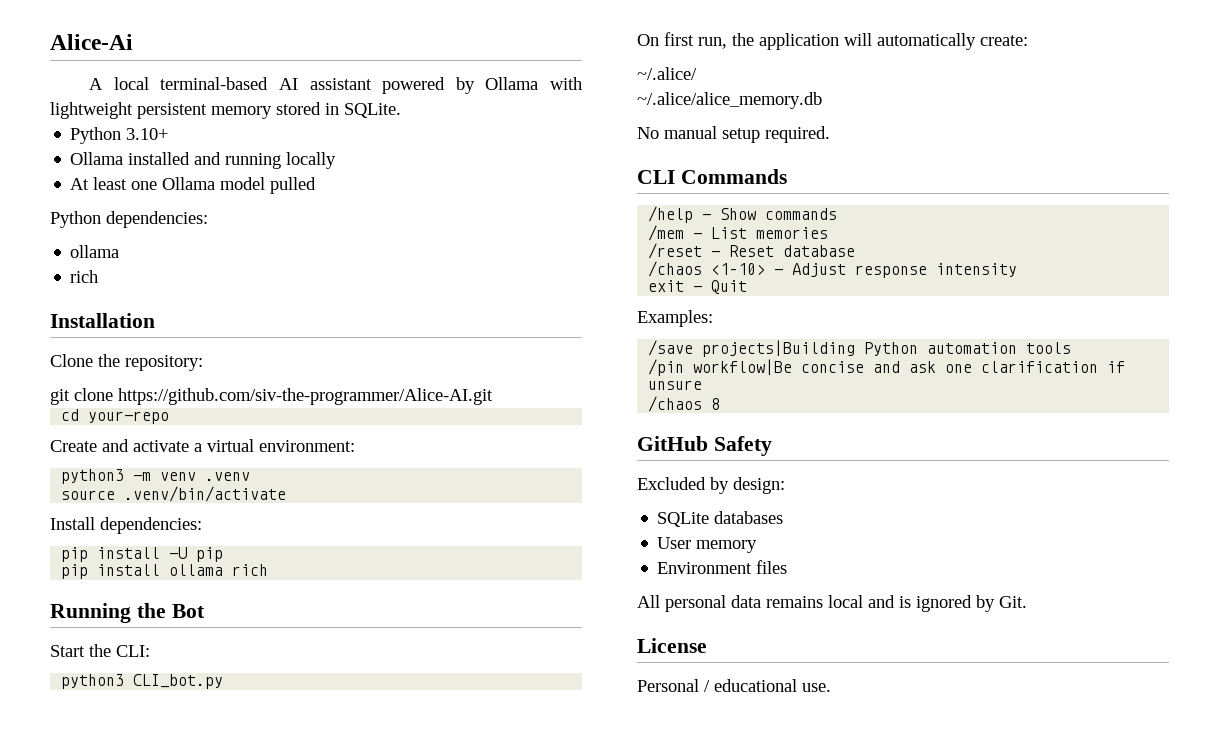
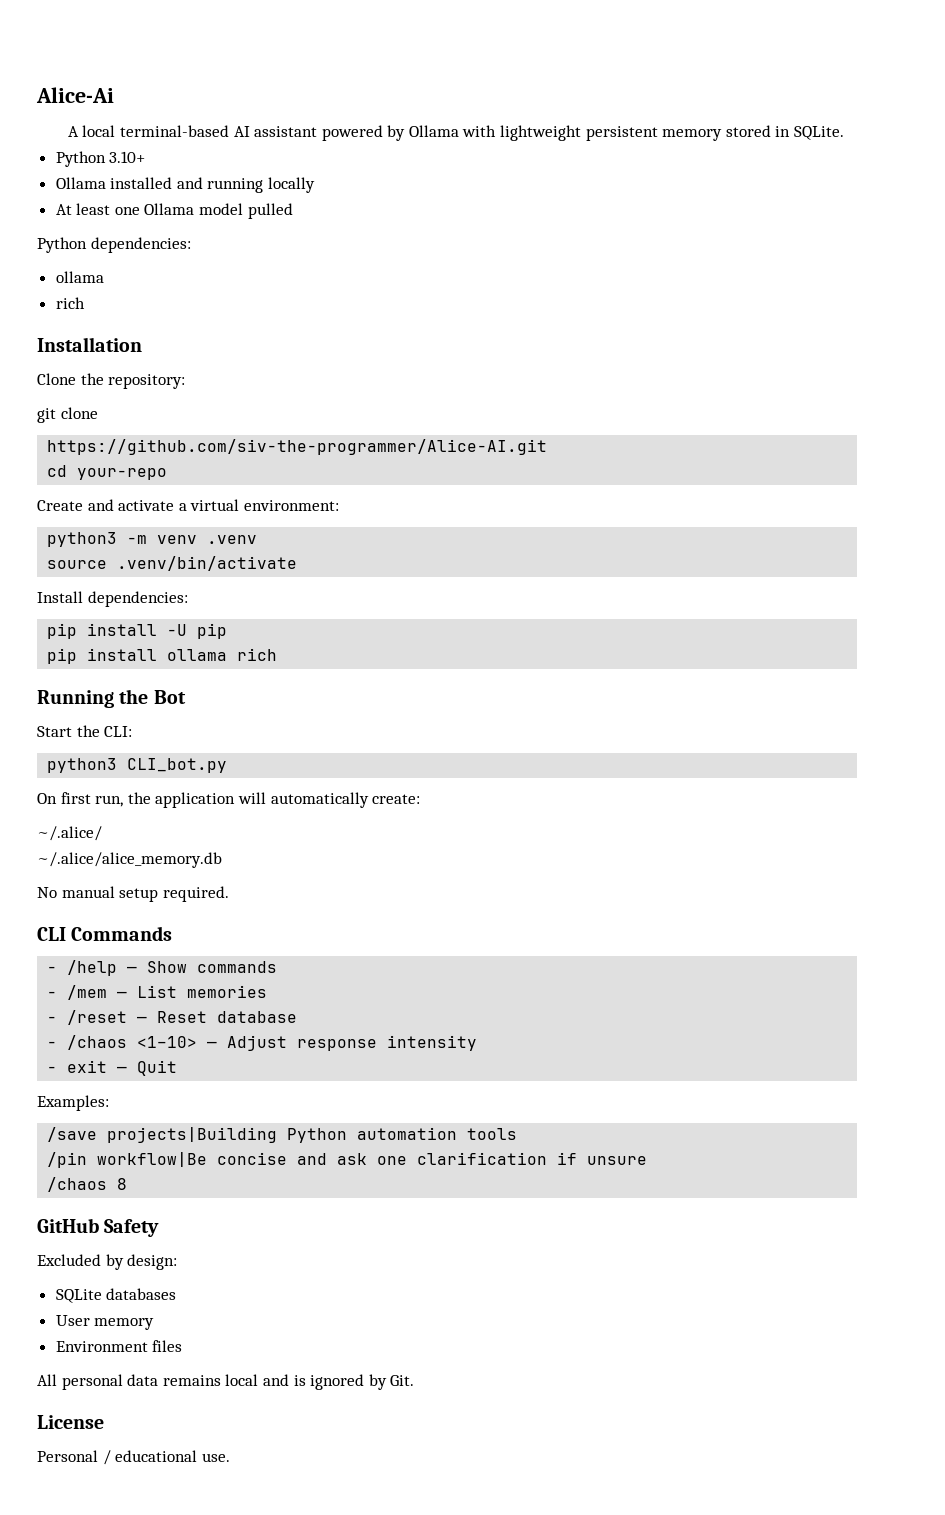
(113, 394) none -> (98, 413) //
(787, 176) none -> [47,966,58,973] -
(838, 214) none -> [47,991,58,998] -
(829, 233) none -> [47,1016,58,1023] -
(856, 251) none -> [47,1041,58,1048] -
(1018, 270) none -> [47,1066,58,1073] -

